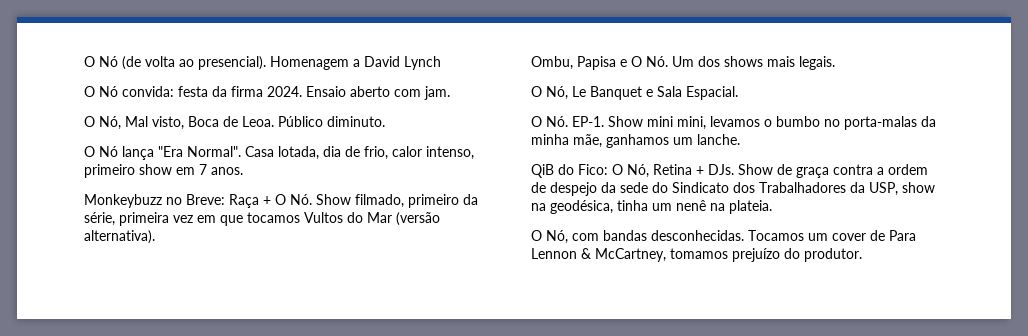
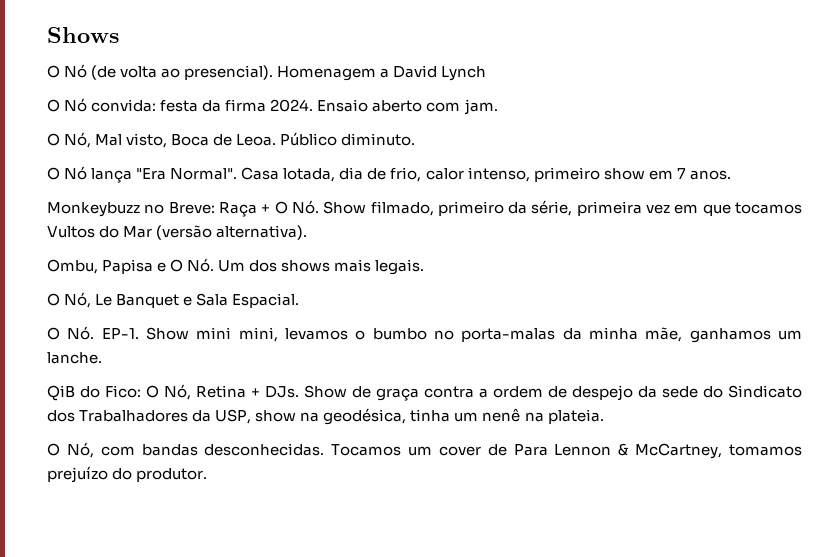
(84, 61) none -> [47,27,119,43] Shows //

